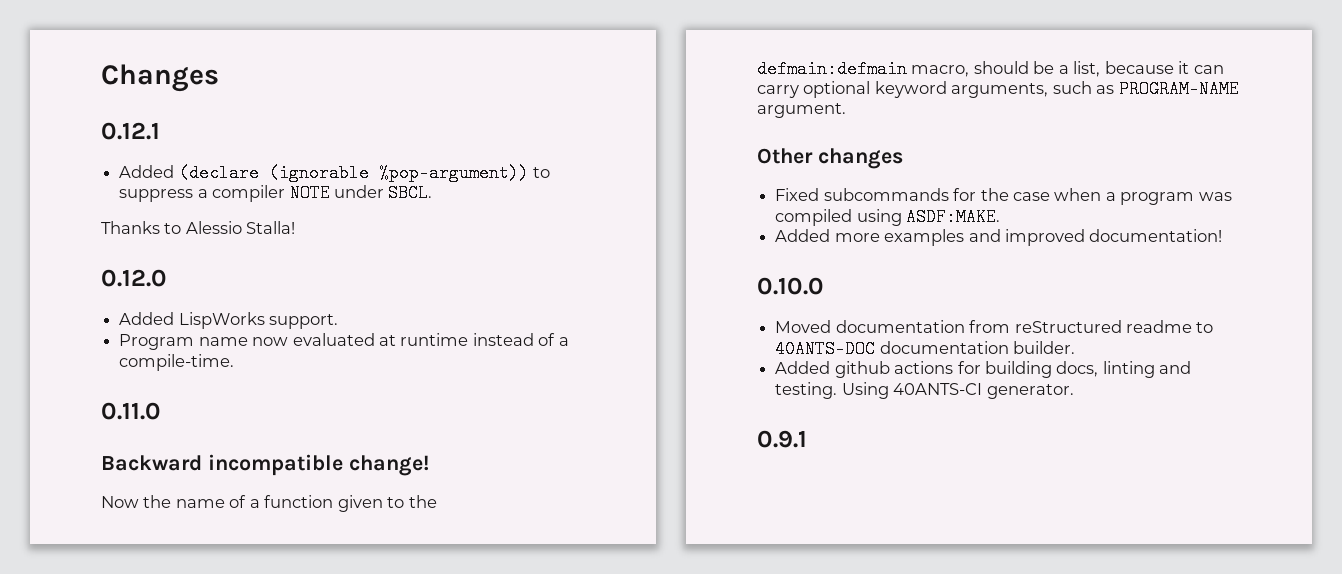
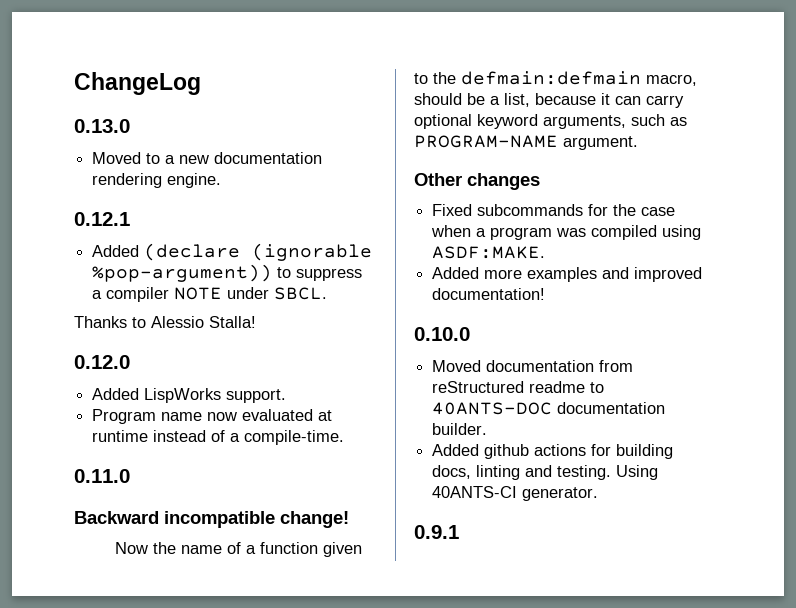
[101,64,219,92] Changes -> [74,72,201,95] [74,119,130,133] [92,152,323,164] [92,173,222,188] ChangeLog // 0.13.0 // Moved to a new documentation rendering engine.

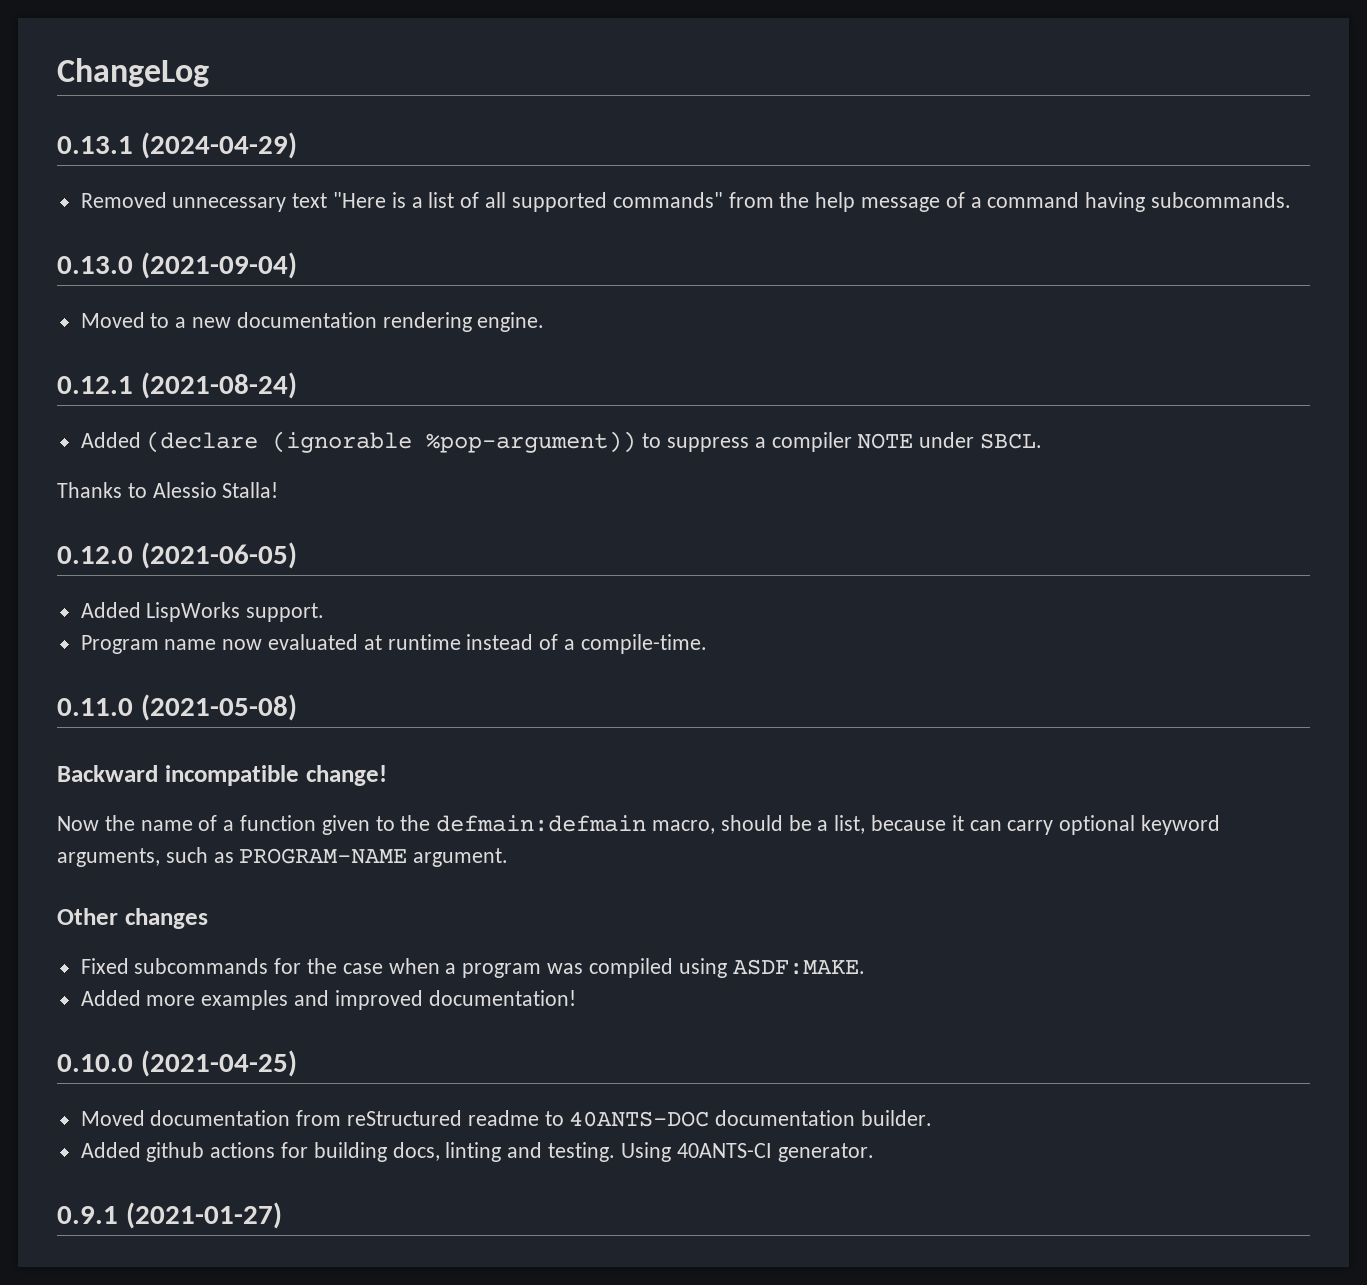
(201, 83) none -> [57,132,297,159] [80,192,1291,212] // 0.13.1 (2024-04-29) // Removed unnecessary text "Here is a list of all supported commands" from the help message of a command having subcommands.
(130, 126) none -> [140,252,297,279] (2021-09-04)
(130, 219) none -> [140,372,297,399] (2021-08-24)
(130, 362) none -> [140,542,297,569] (2021-06-05)
(130, 476) none -> [140,694,297,721] (2021-05-08)
(470, 334) none -> [140,1050,297,1077] (2021-04-25)
(459, 532) none -> [125,1202,282,1229] (2021-01-27)

